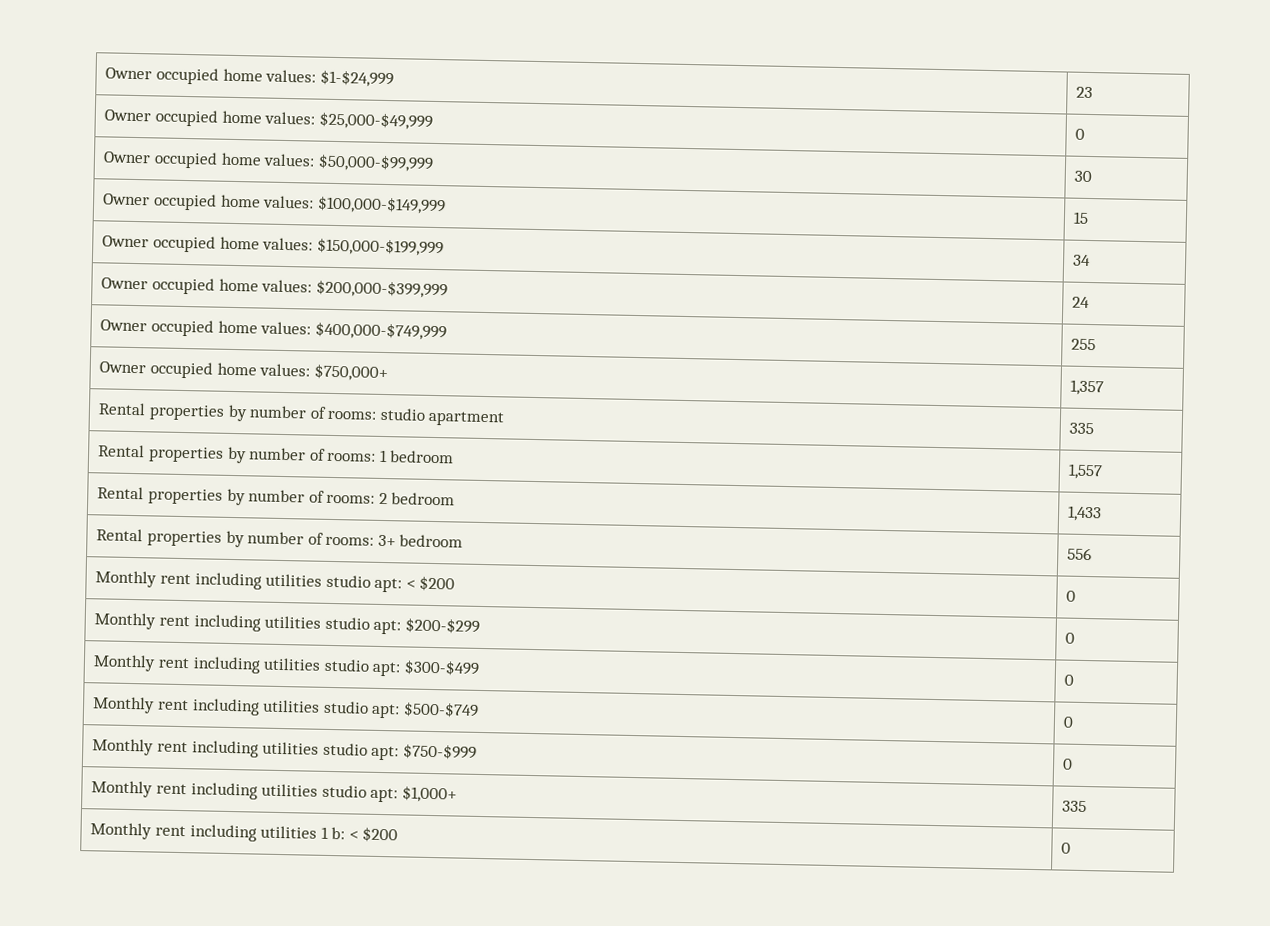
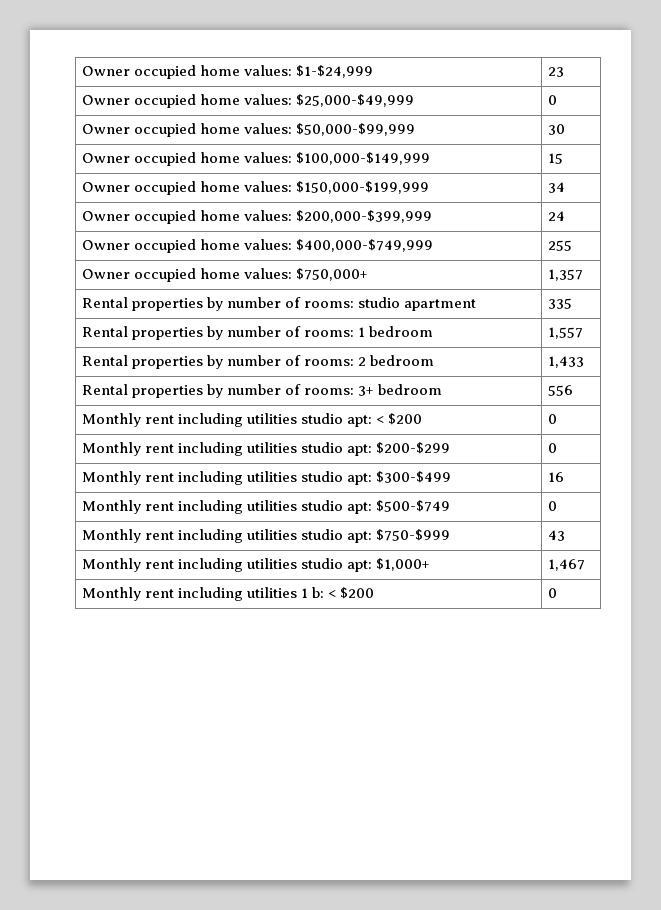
[1064,674,1075,686] 0 -> [547,472,564,482] 16
[1062,758,1074,770] 0 -> [547,530,565,541] 43
[1062,800,1088,813] 335 -> [547,559,585,571] 1,467

